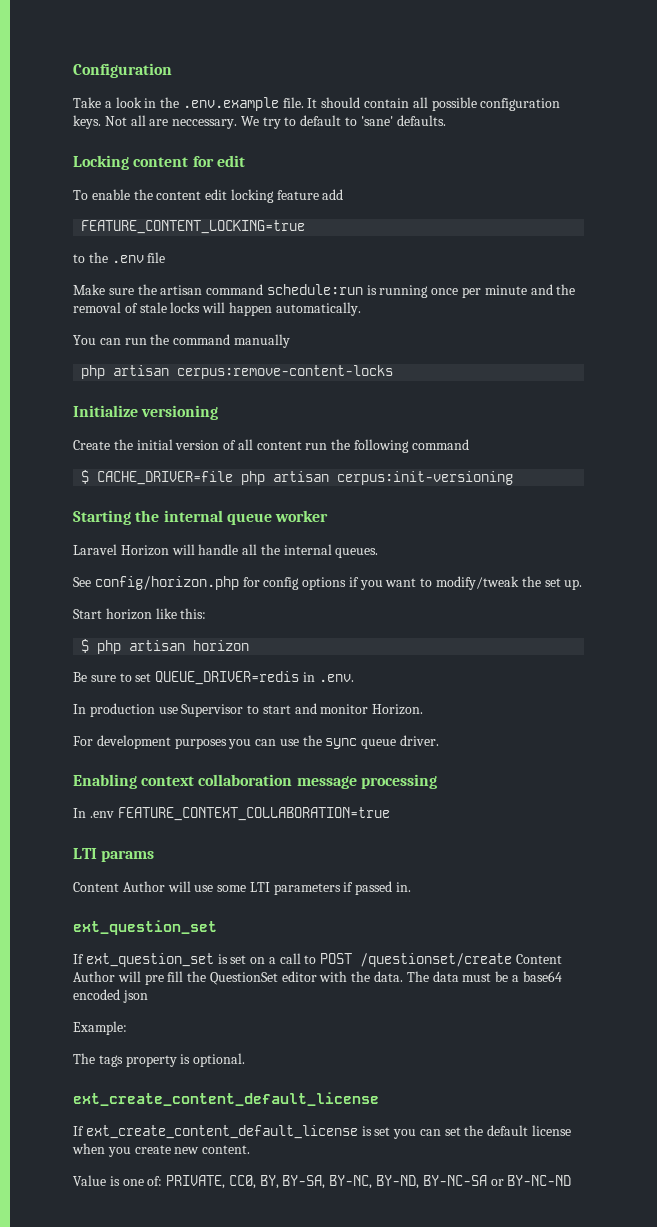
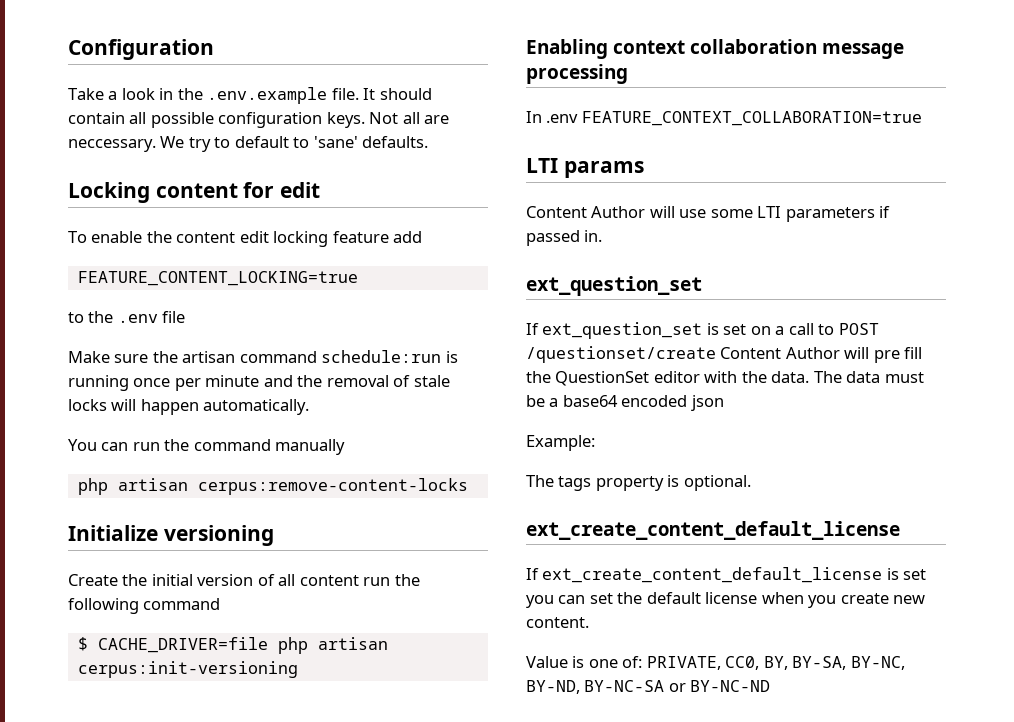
[73,510,329,525] [73,544,379,558] [73,576,583,590] [73,608,207,620] [81,639,250,654] [73,671,354,685] [73,703,424,717] [73,735,440,749] // Starting the internal queue worker // Laravel Horizon will handle all the internal queues. // See config/horizon.php for config options if you want to modify/tweak the set up. // Start horizon like this: // $ php artisan horizon // Be sure to set QUEUE_DRIVER=redis in .env. // In production use Supervisor to start and monitor Horizon. // For development purposes you can use the sync queue driver. -> (298, 669) none

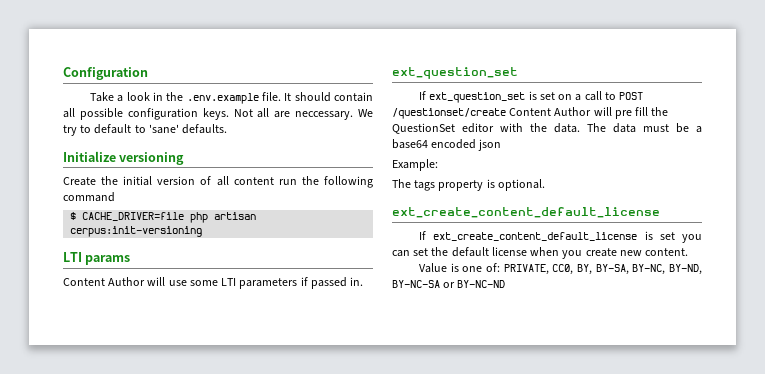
[68,182,321,203] [68,231,423,247] [77,271,358,286] [68,311,186,323] [68,350,458,363] [68,375,450,391] [68,399,310,415] [68,439,346,455] [77,478,468,495] // Locking content for edit // To enable the content edit locking feature add // FEATURE_CONTENT_LOCKING=true // to the .env file // Make sure the artisan command schedule:run is running once per minute and the removal of stale locks will happen automatically. // You can run the command manually // php artisan cerpus:remove-content-locks -> (228, 129) none
[526,39,905,59] [526,64,628,84] [526,111,922,126] // Enabling context collaboration message processing // In .env FEATURE_CONTEXT_COLLABORATION=true -> (203, 231) none

